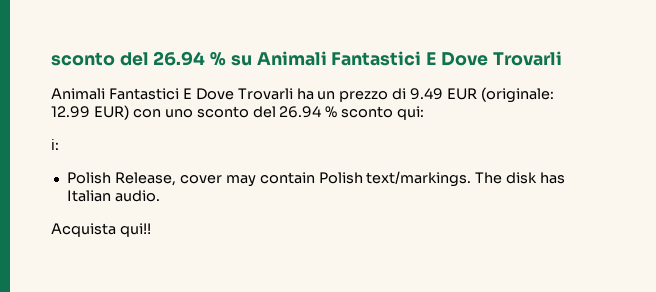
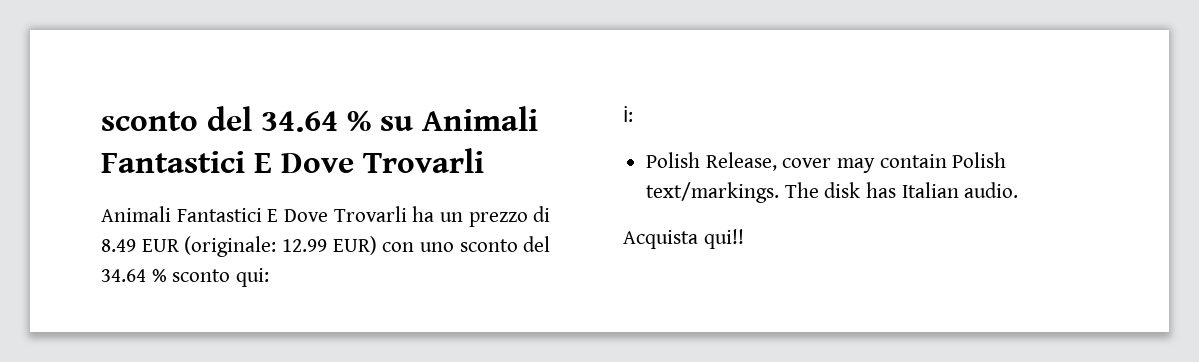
[51,51,206,66] sconto del 26.94 -> [101,106,338,132] sconto del 34.64
[410,88,444,100] 9.49 -> [101,239,136,252] 8.49
[279,106,322,118] 26.94 -> [101,269,146,282] 34.64

